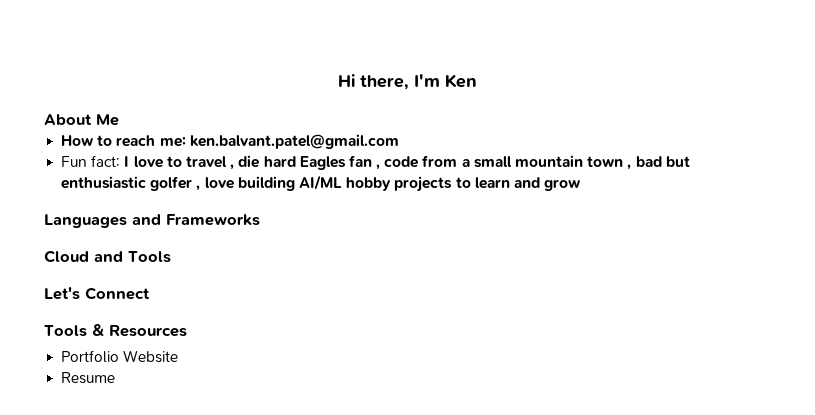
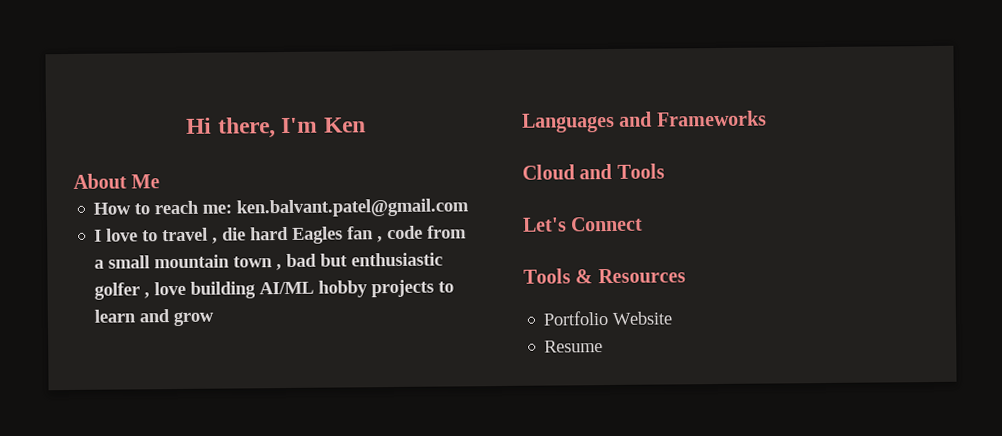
[61,155,121,167] Fun fact: -> (470, 208) none

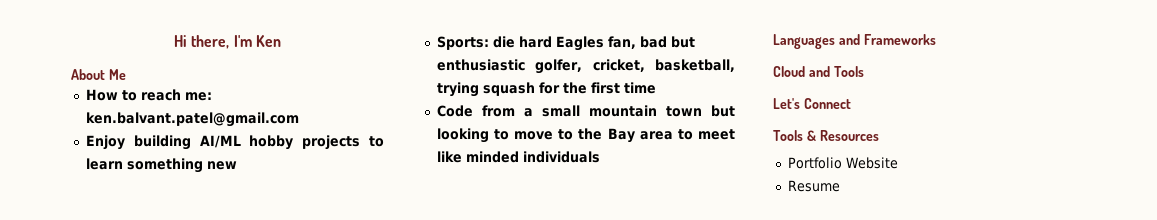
[94,225,468,244] [94,252,444,271] [94,281,187,300] I love to travel , die hard Eagles fan , code from a small mountain town , bad but enthusiastic golfer , love -> [85,135,125,150] Enjoy
[139,309,215,327] and grow -> [126,158,237,173] [436,36,695,51] [436,59,735,74] [436,82,656,97] [436,105,735,117] [436,128,735,143] [436,151,600,163] something new // Sports: die hard Eagles fan, bad but enthusiastic golfer, cricket, basketball, trying squash for the first time // Code from a small mountain town but looking to move to the Bay area to meet like minded individuals

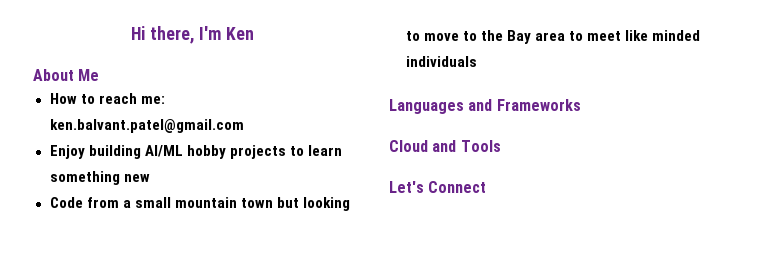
[436,36,695,51] [436,59,735,74] [436,82,656,97] // Sports: die hard Eagles fan, bad but enthusiastic golfer, cricket, basketball, trying squash for the first time -> (150, 178) none
[773,130,879,141] [787,157,898,169] [787,180,840,192] // Tools & Resources // Portfolio Website // Resume -> (487, 187) none

